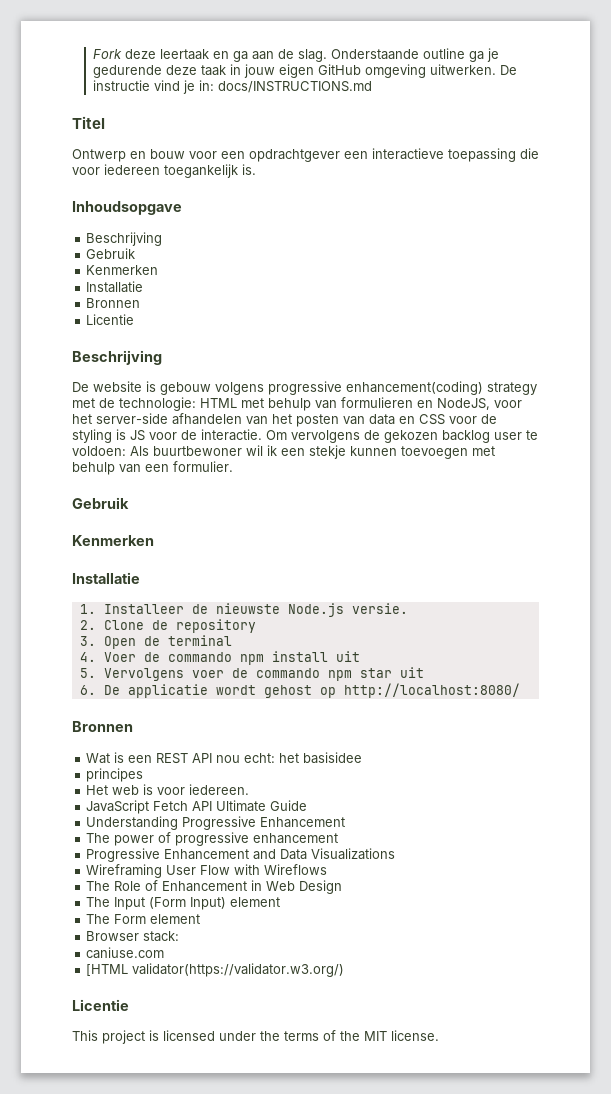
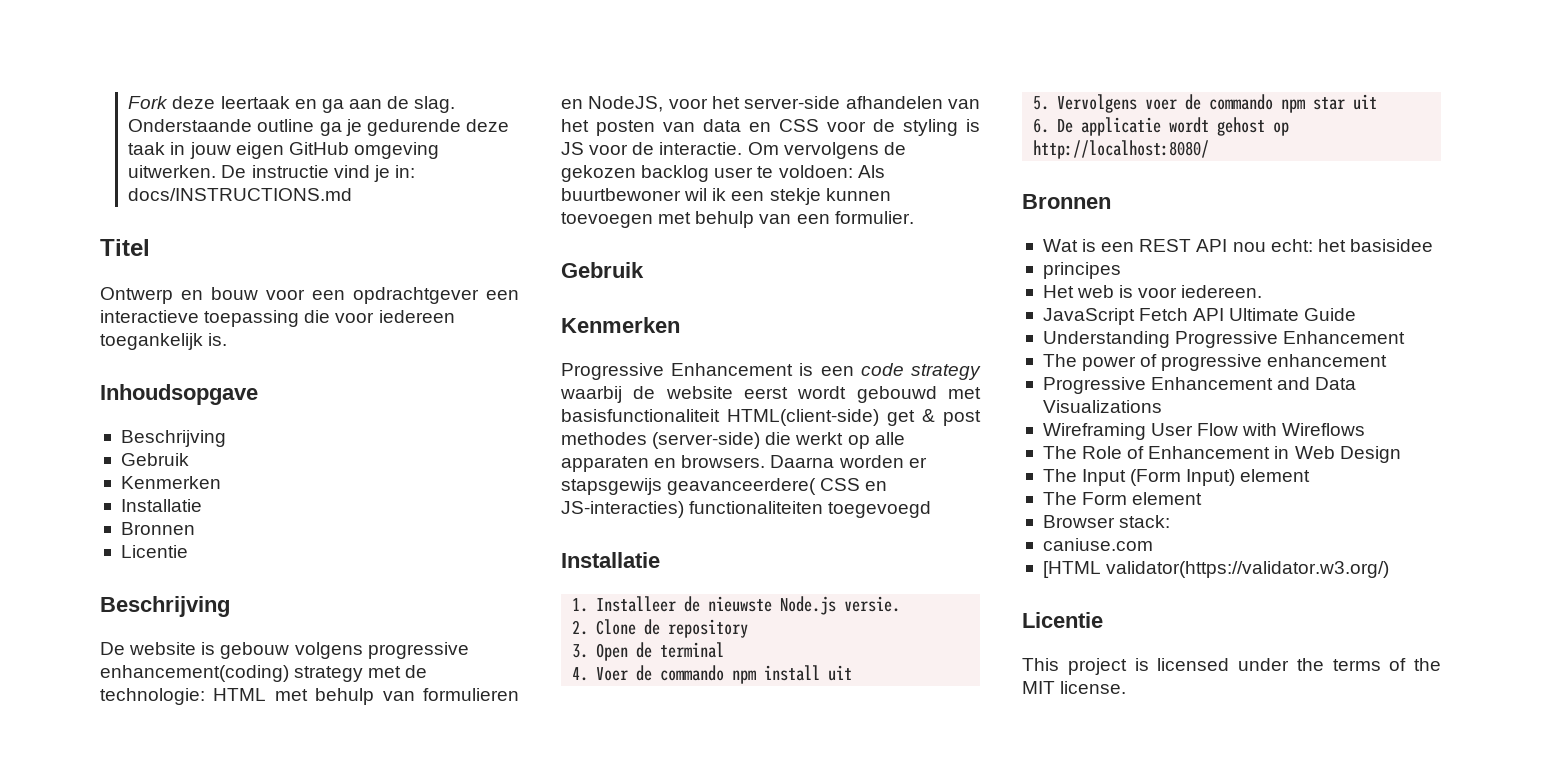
(154, 540) none -> [561,363,981,380] [560,386,981,403] [561,409,981,426] [561,432,905,449] [561,455,927,472] [561,478,888,495] [561,501,932,518] // Progressive Enhancement is een code strategy waarbij de website eerst wordt gebouwd met basisfunctionaliteit HTML(client-side) get & post methodes (server-side) die werkt op alle apparaten en browsers. Daarna worden er stapsgewijs geavanceerdere( CSS en JS-interacties) functionaliteiten toegevoegd

